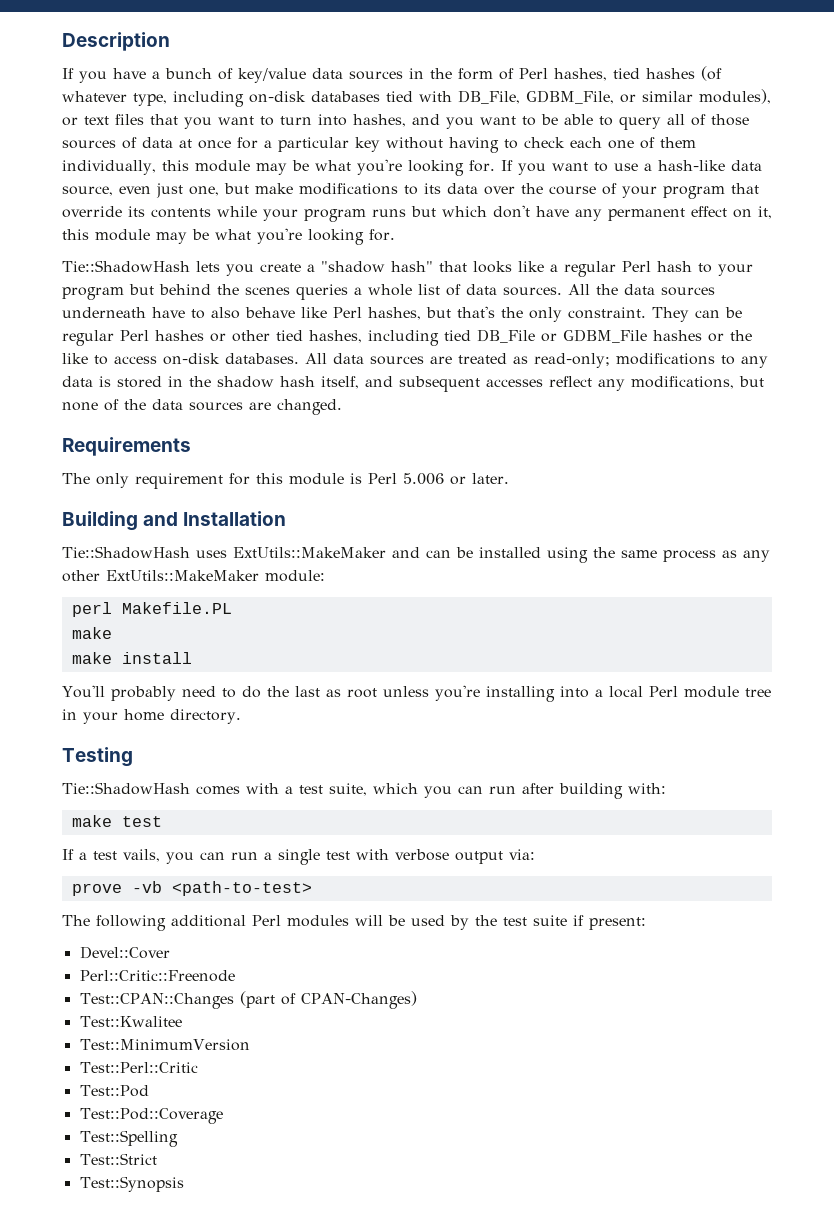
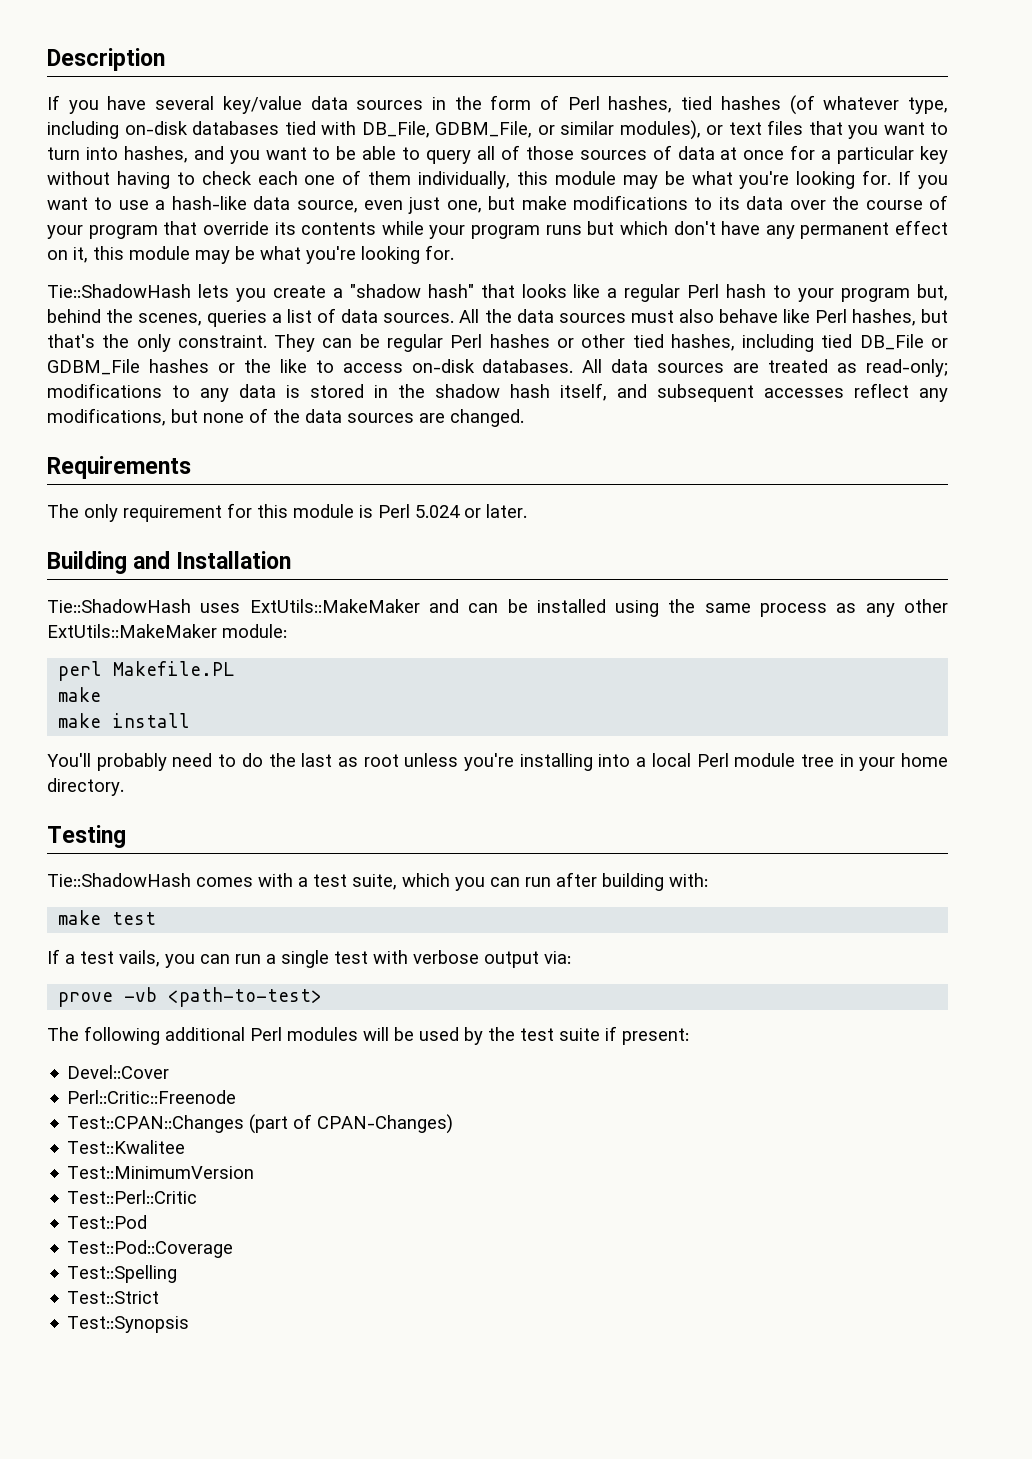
[152,68,233,80] a bunch of -> [155,96,215,110] several
[129,284,154,295] but -> [917,284,949,301] but,
[245,287,290,295] scenes -> [138,313,203,326] scenes,
[368,284,412,296] whole -> (283, 318) none
[62,307,205,319] underneath have to -> [630,310,674,323] must
[403,473,444,485] 5.006 -> [415,505,460,518] 5.024

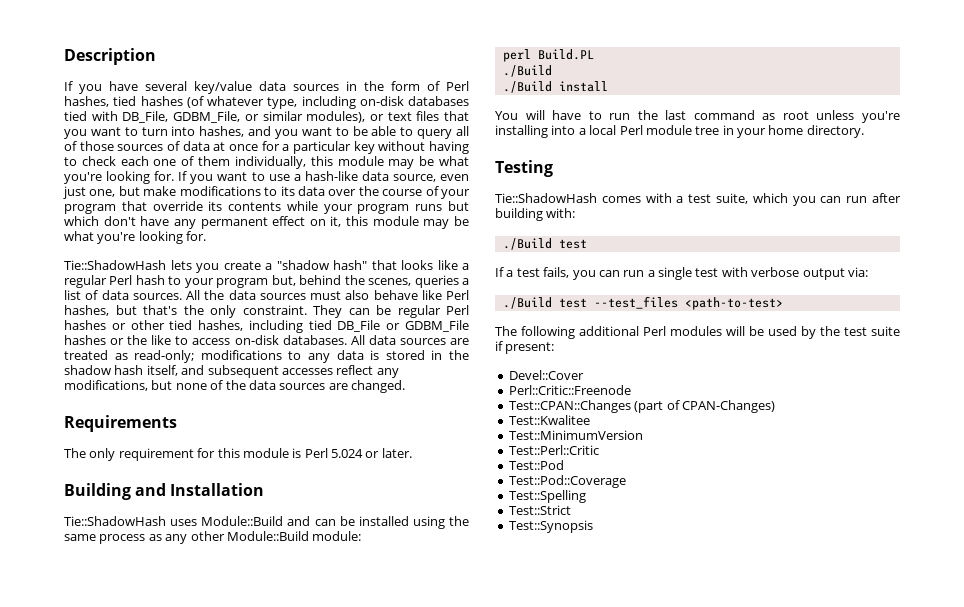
[249,599,420,613] ExtUtils::MakeMaker -> [201,516,284,526] Module::Build
[47,624,217,638] ExtUtils::MakeMaker -> [226,531,309,541] Module::Build
[113,661,235,676] [58,687,102,702] [58,713,191,728] [47,753,263,771] Makefile.PL // make // make install // You'll probably need to do -> [537,49,594,60] [502,65,552,77] [502,81,608,93] [495,110,631,120] Build.PL // ./Build // ./Build install // You will have to run
(333, 760) none -> [693,110,755,120] command
[58,910,102,925] make -> [502,238,552,250] ./Build
[119,950,160,967] vails, -> [543,267,570,278] fails,
[58,987,158,1007] prove -vb -> [502,296,678,309] ./Build test --test_files

